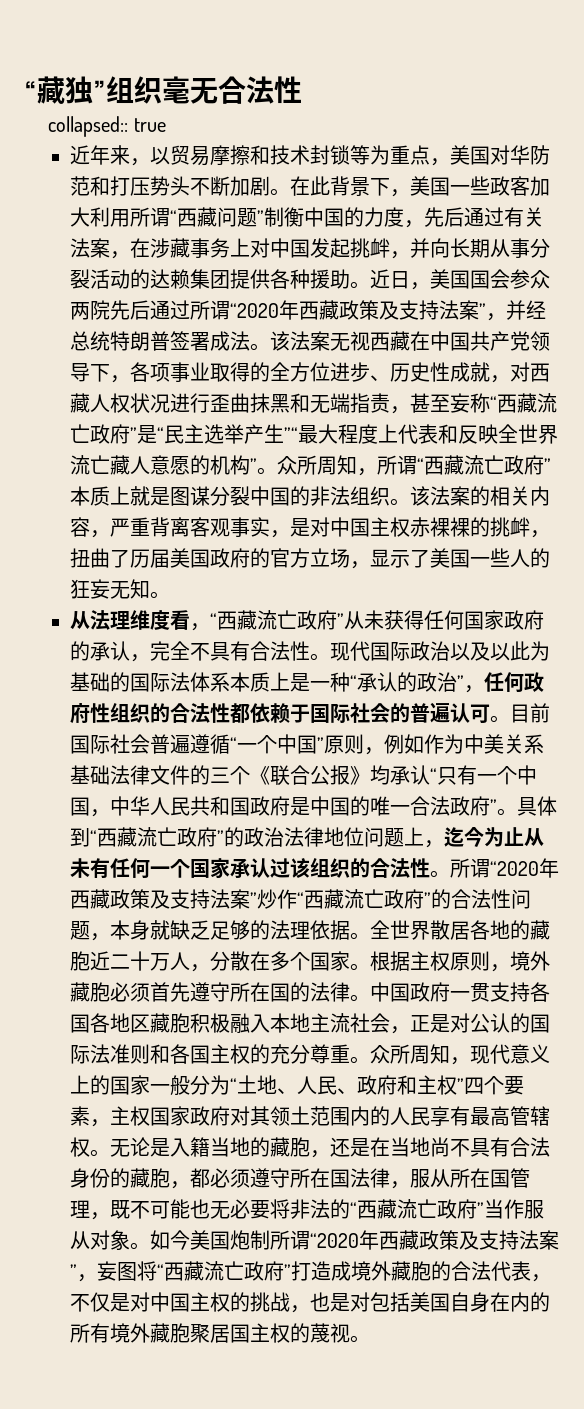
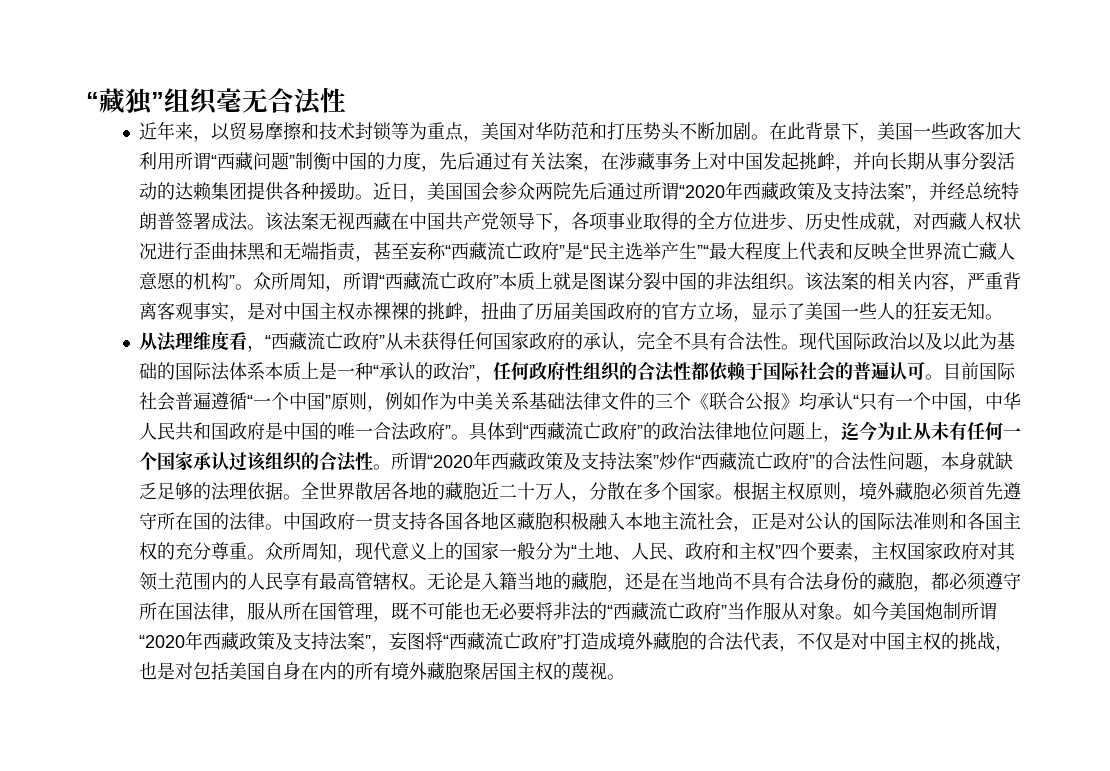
[48,116,166,137] // collapsed:: true -> (346, 100) none

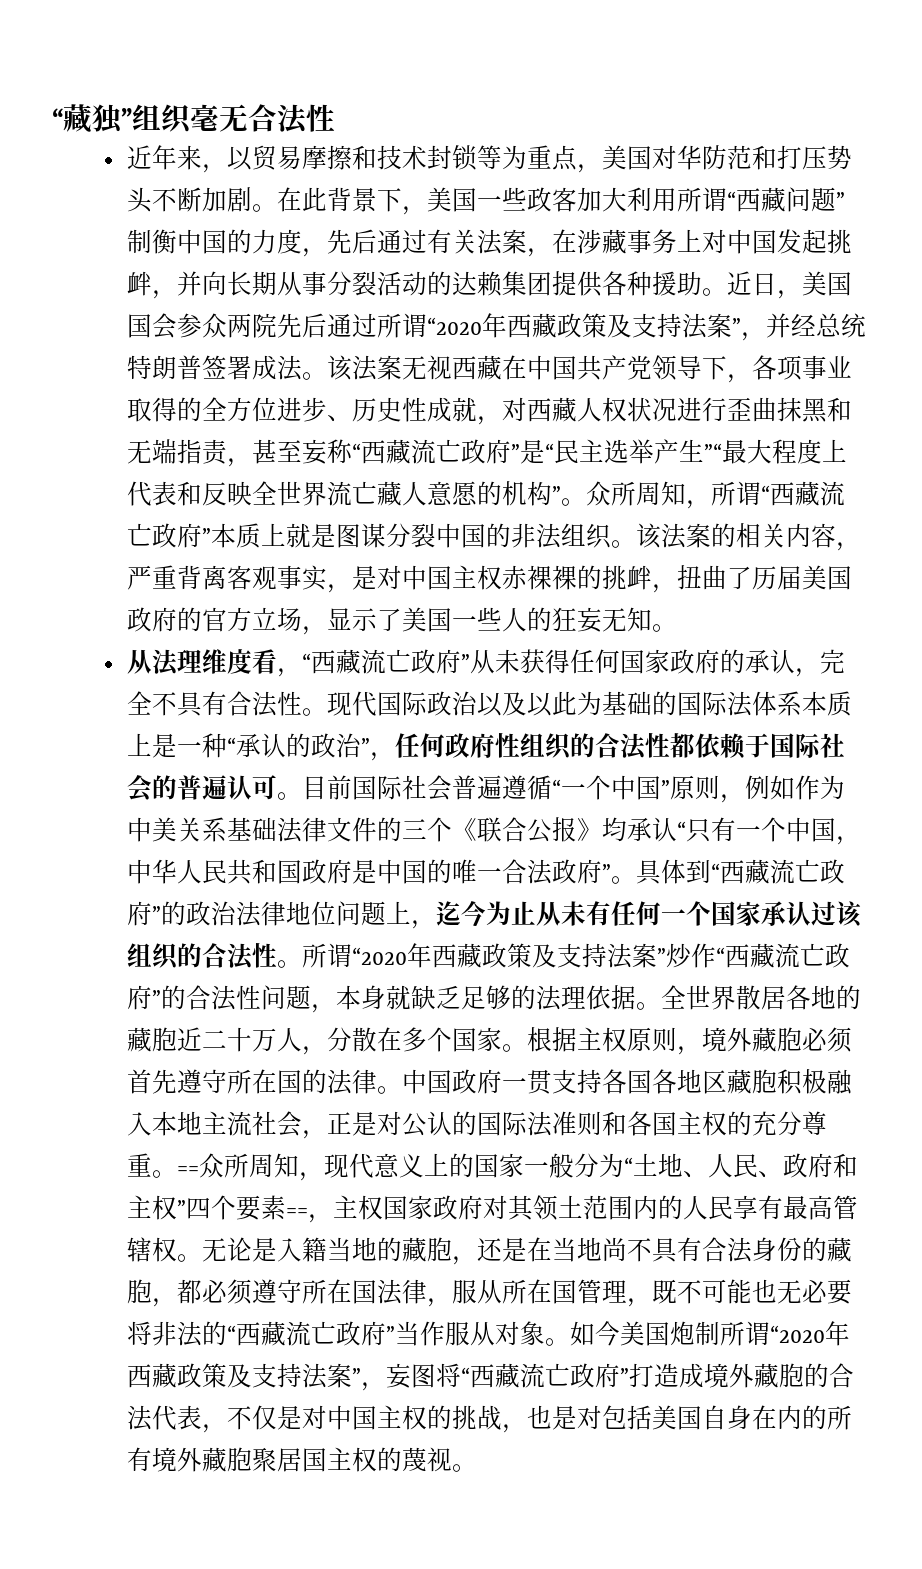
(266, 557) none -> [177,1166,200,1175] ==
(854, 551) none -> [286,1208,309,1217] ==

